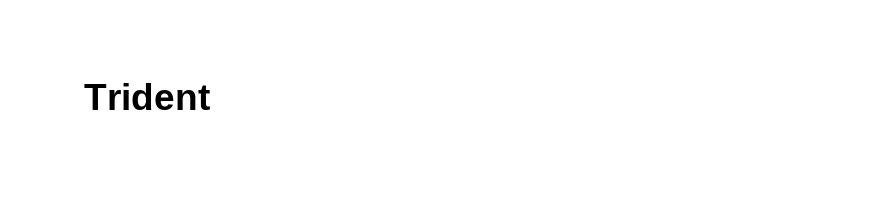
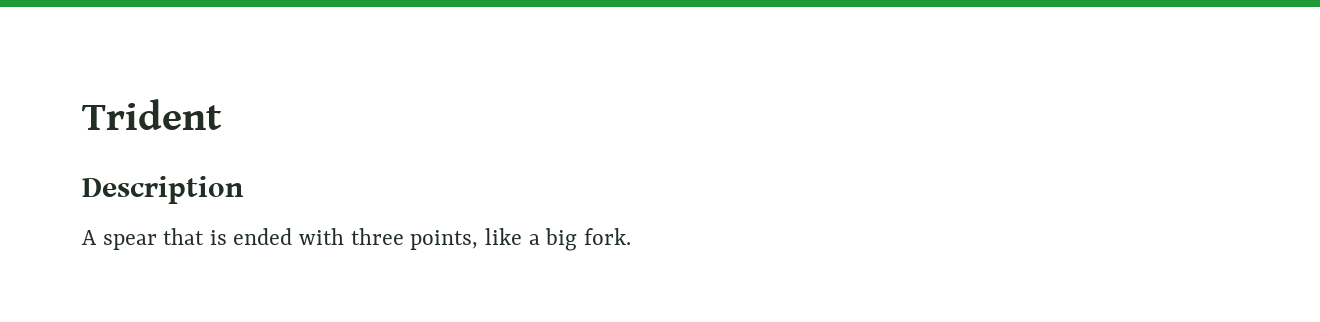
(210, 96) none -> [82,176,244,204] [82,228,631,251] // Description // A spear that is ended with three points, like a big fork.

